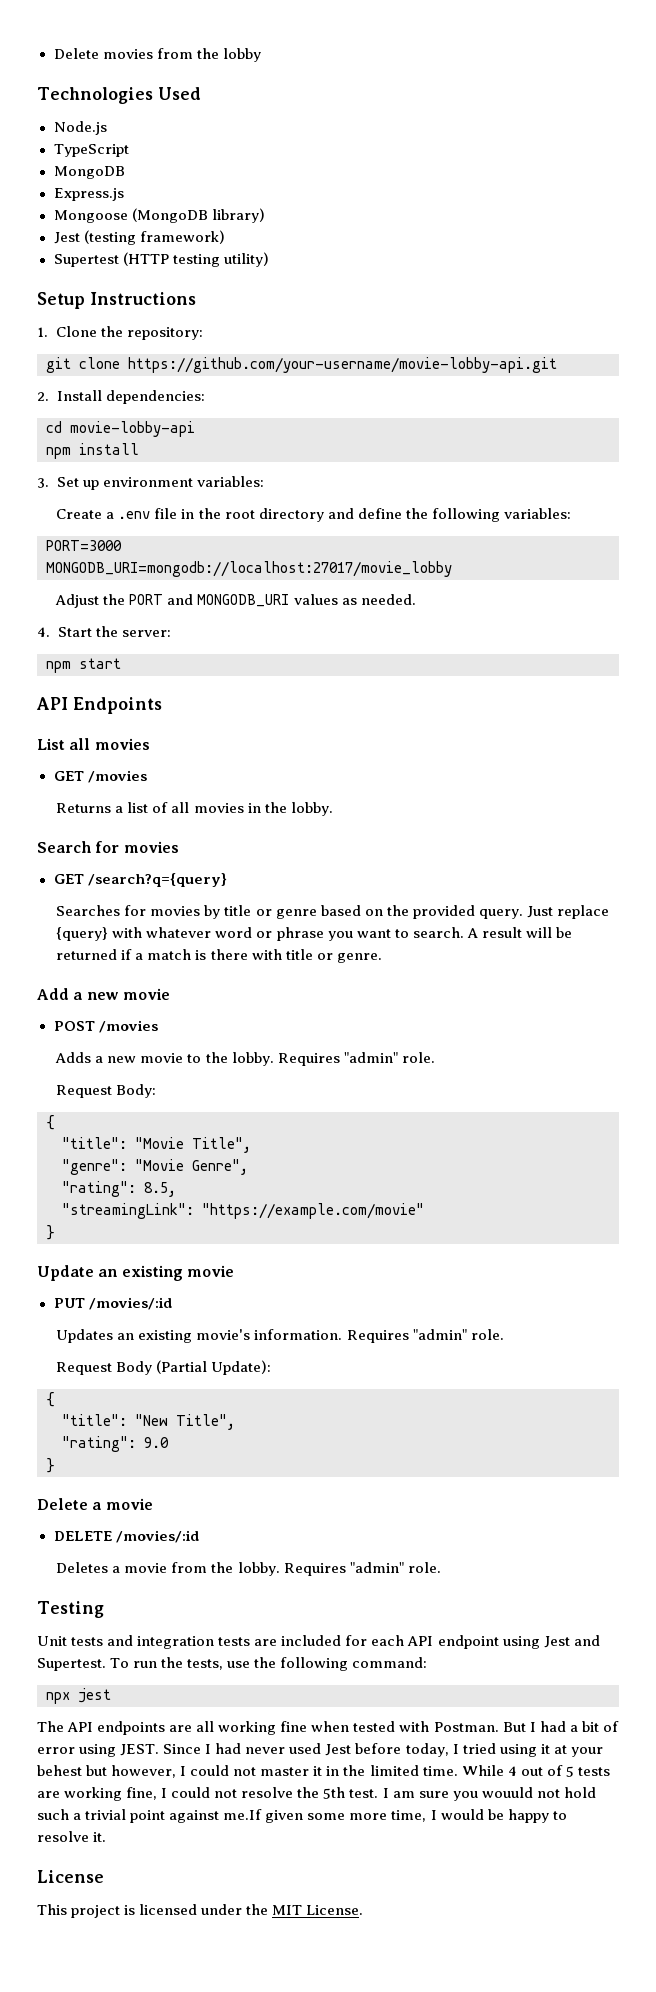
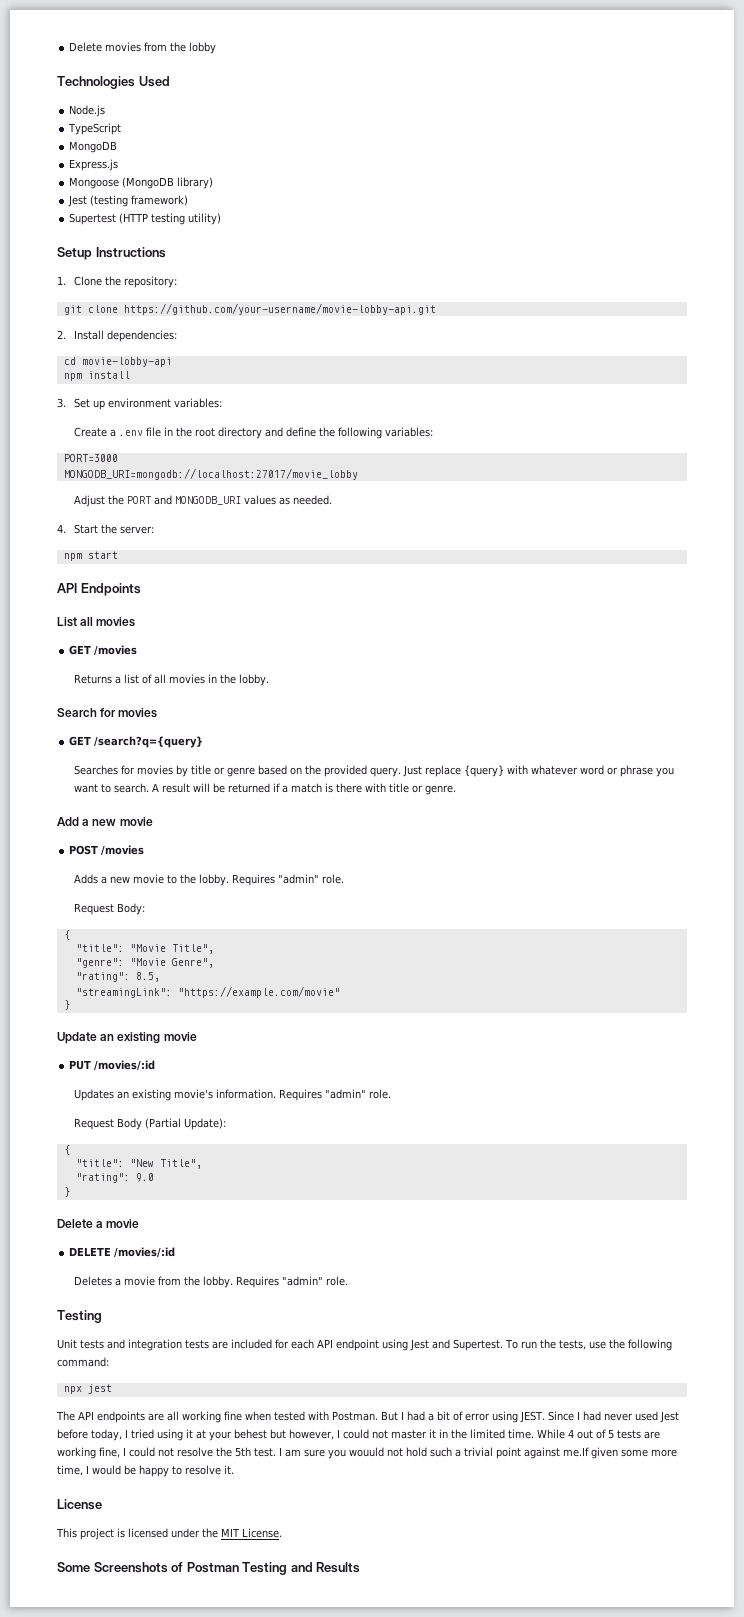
(364, 1910) none -> [57,1562,361,1575] // Some Screenshots of Postman Testing and Results

